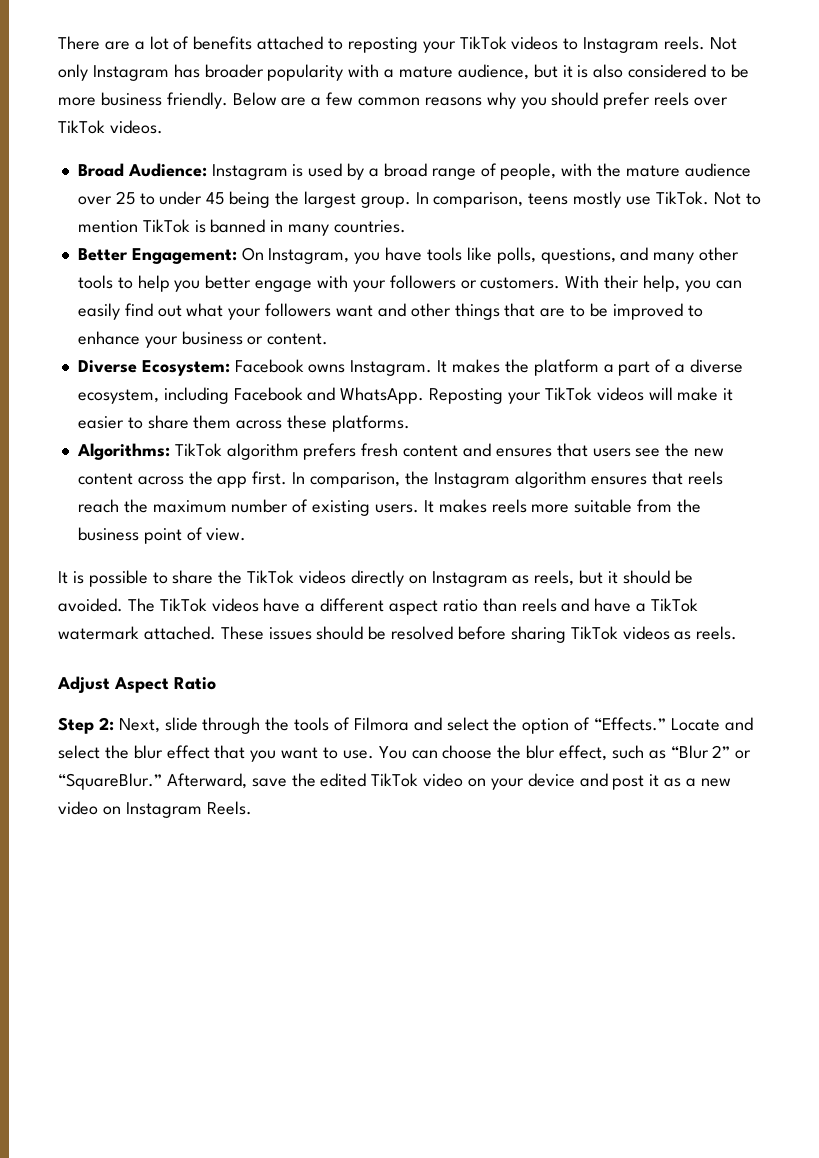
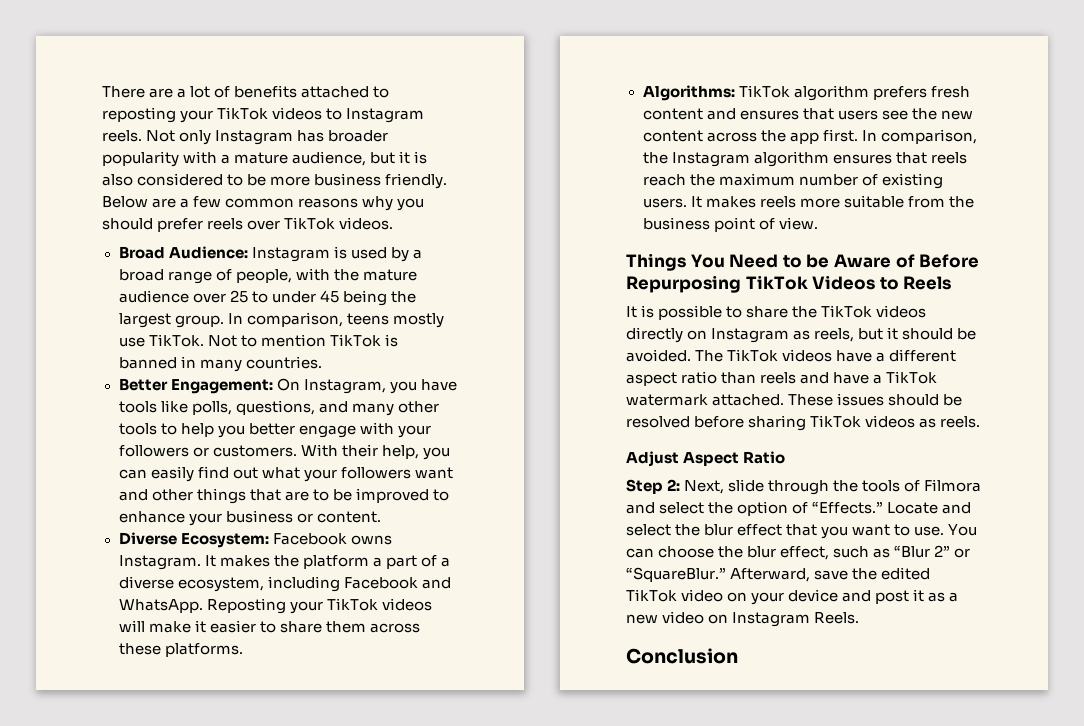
(247, 534) none -> [626,253,980,271] [626,275,952,293] // Things You Need to be Aware of Before Repurposing TikTok Videos to Reels
(252, 808) none -> [626,648,738,664] // Conclusion

